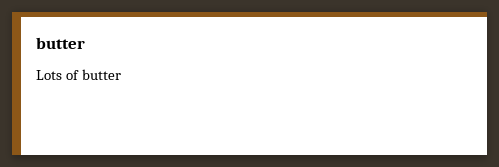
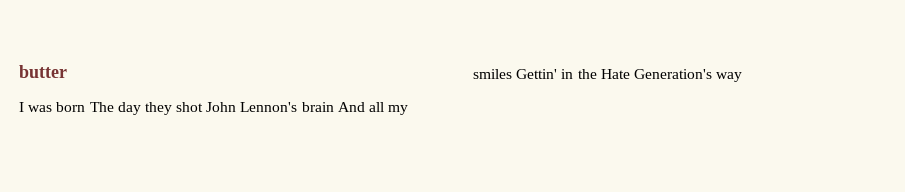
[36,69,121,80] Lots of butter -> [19,102,409,115] [473,69,743,82] I was born The day they shot John Lennon's brain And all my smiles Gettin' in the Hate Generation's way

